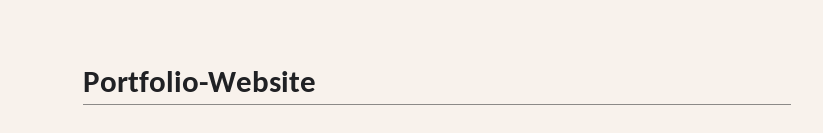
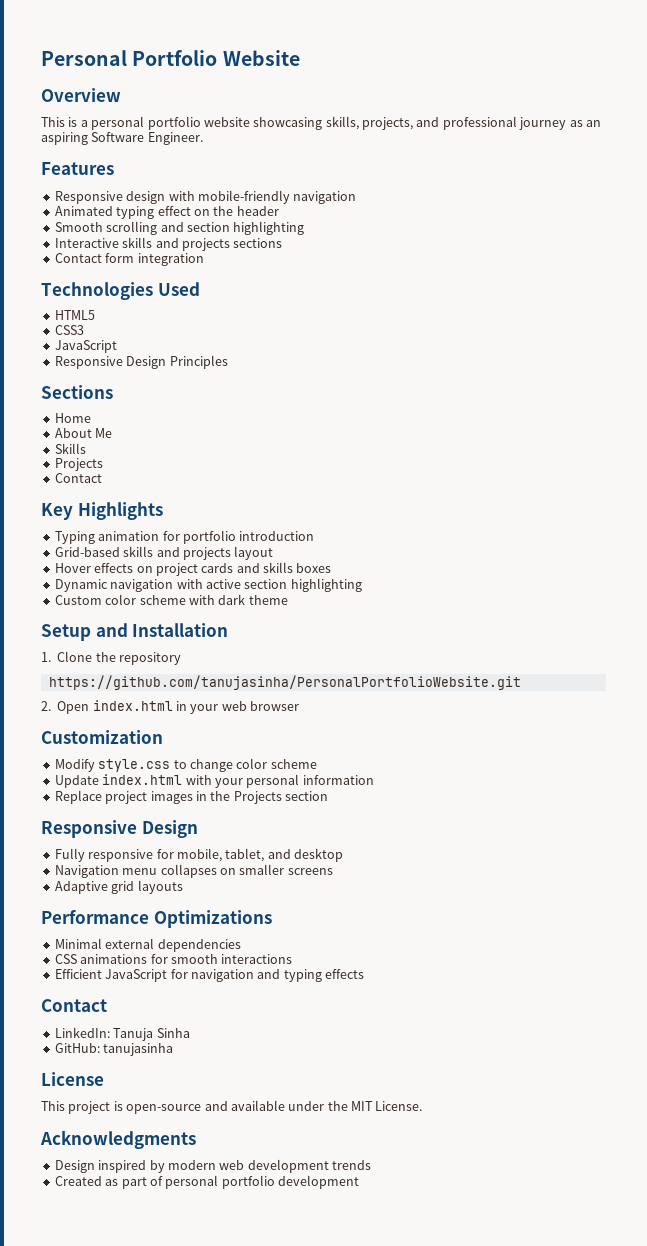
[83,71,316,92] Portfolio-Website -> [41,50,300,66] [41,88,121,102] [41,116,601,130] [41,132,203,145] [41,162,114,175] [54,190,357,204] [54,206,279,219] [54,221,305,235] [54,237,283,251] [54,253,204,266] [41,282,200,300] [54,310,95,320] [54,325,84,335] [54,340,117,353] [54,355,228,369] [41,385,113,399] [54,413,91,423] [54,428,113,438] [54,443,86,454] [54,458,103,471] [54,473,102,483] [41,502,163,520] [54,530,315,544] [54,546,274,560] [54,562,332,576] [54,578,362,592] [54,594,288,605] [41,623,229,641] [41,651,181,665] [48,675,521,690] [41,700,300,714] [41,730,163,744] [54,758,317,772] [54,774,374,788] [54,790,328,804] [41,820,198,838] [54,848,343,862] [54,864,333,878] [54,880,183,894] [41,910,272,928] [54,938,241,952] [54,954,293,964] [54,969,364,982] [41,999,107,1012] [54,1027,190,1041] [54,1043,174,1056] [41,1072,104,1086] [41,1100,423,1114] [40,1130,196,1149] [54,1159,371,1173] [54,1175,359,1189] Personal Portfolio Website // Overview // This is a personal portfolio website showcasing skills, projects, and professional journey as an aspiring Software Engineer. // Features // Responsive design with mobile-friendly navigation // Animated typing effect on the header // Smooth scrolling and section highlighting // Interactive skills and projects sections // Contact form integration // Technologies Used // HTML5 // CSS3 // JavaScript // Responsive Design Principles // Sections // Home // About Me // Skills // Projects // Contact // Key Highlights // Typing animation for portfolio introduction // Grid-based skills and projects layout // Hover effects on project cards and skills boxes // Dynamic navigation with active section highlighting // Custom color scheme with dark theme // Setup and Installation // 1. Clone the repository // https://github.com/tanujasinha/PersonalPortfolioWebsite.git // 2. Open index.html in your web browser // Customization // Modify style.css to change color scheme // Update index.html with your personal information // Replace project images in the Projects section // Responsive Design // Fully responsive for mobile, tablet, and desktop // Navigation menu collapses on smaller screens // Adaptive grid layouts // Performance Optimizations // Minimal external dependencies // CSS animations for smooth interactions // Efficient JavaScript for navigation and typing effects // Contact // LinkedIn: Tanuja Sinha // GitHub: tanujasinha // License // This project is open-source and available under the MIT License. // Acknowledgments // Design inspired by modern web development trends // Created as part of personal portfolio development

